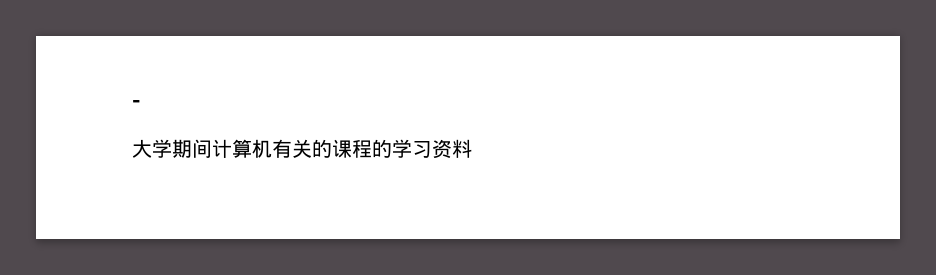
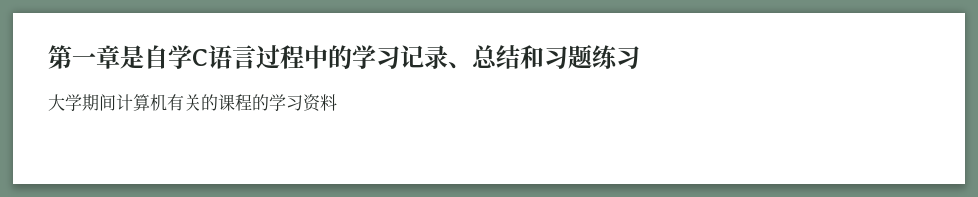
[132,100,141,108] - -> [48,44,640,69] 第一章是自学C语言过程中的学习记录、总结和习题练习

